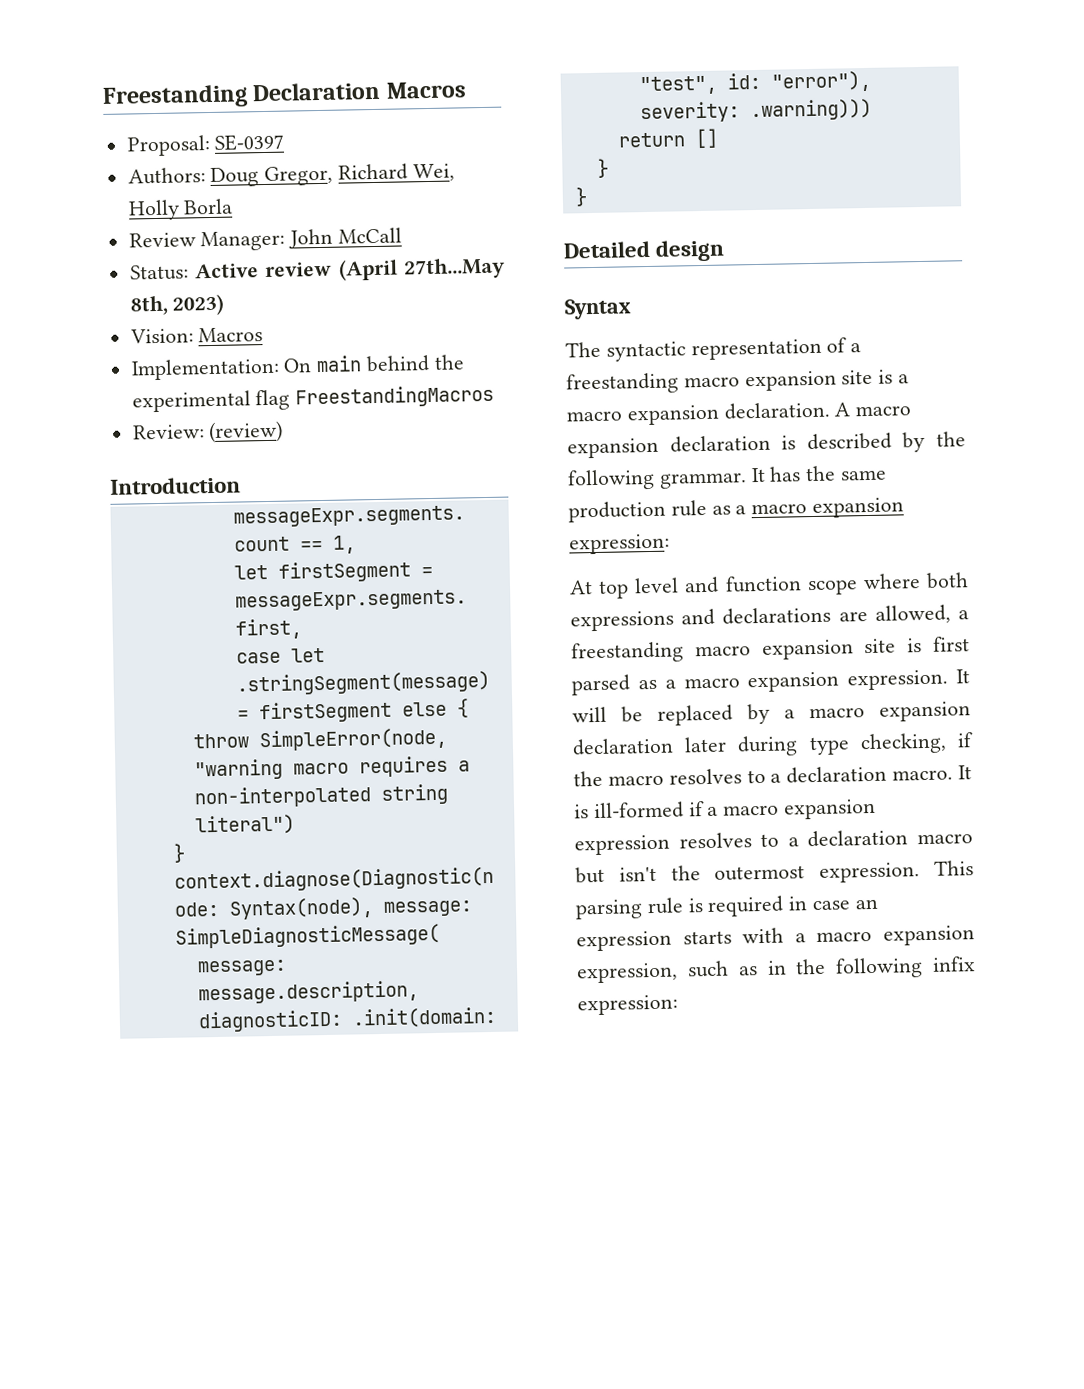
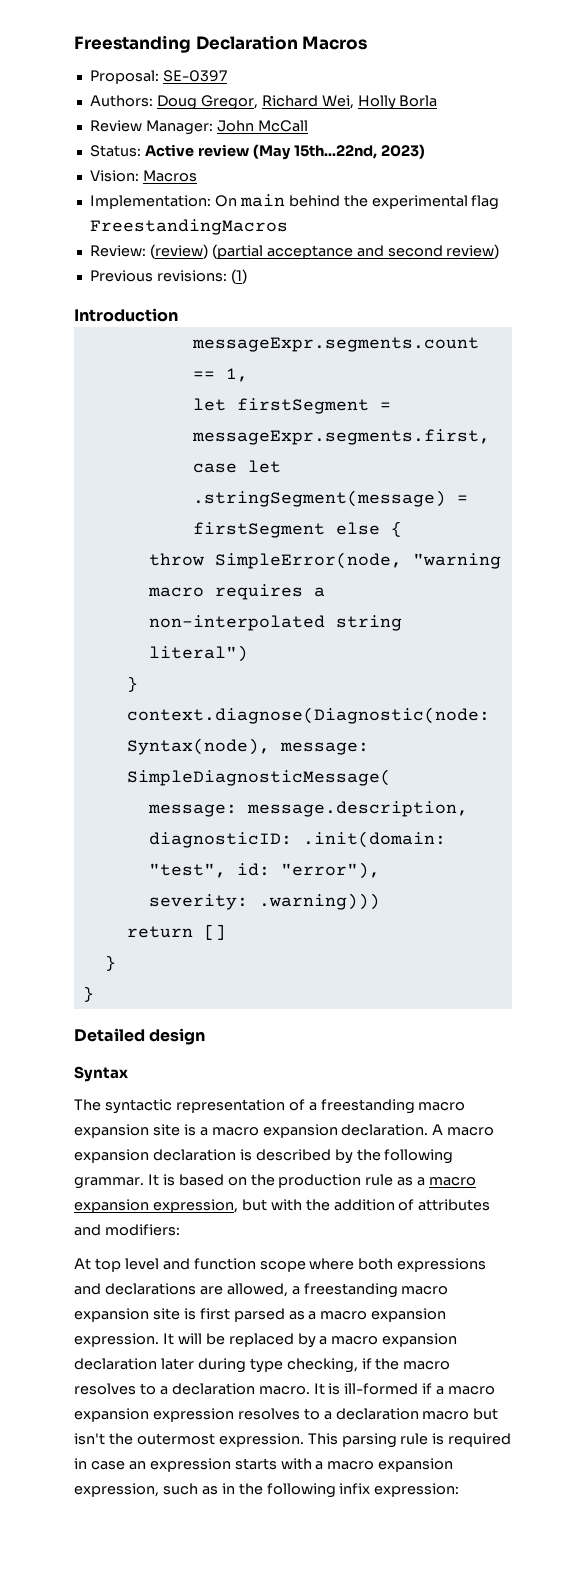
[337,257,505,281] [129,295,168,316] (April 27th...May 8th, -> [252,144,377,160] (May 15th...22nd,
(284, 432) none -> [211,244,500,259] [89,269,247,284] (partial acceptance and second review) // Previous revisions: (1)
[769,465,888,482] has the same -> [162,1174,275,1186] is based on the
[569,533,670,555] expression: -> [152,1199,491,1213] [74,1224,180,1236] expression, but with the addition of attributes and modifiers:

